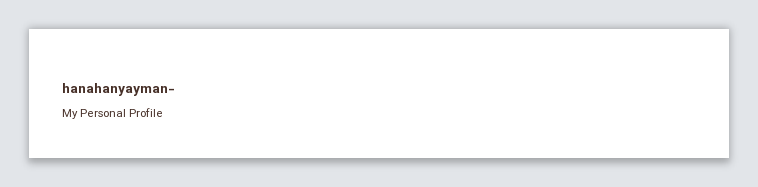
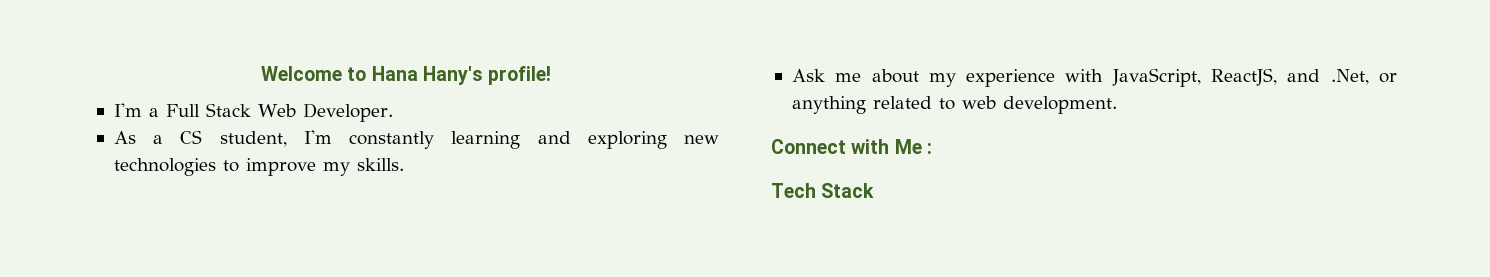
[62,83,175,96] [62,108,164,119] hanahanyayman- // My Personal Profile -> [260,66,552,85] [113,103,393,122] [113,130,720,149] [113,158,404,176] [791,68,1397,87] [791,96,1117,114] [771,139,932,154] [771,183,875,198] Welcome to Hana Hany's profile! // I'm a Full Stack Web Developer. // As a CS student, I'm constantly learning and exploring new technologies to improve my skills. // Ask me about my experience with JavaScript, ReactJS, and .Net, or anything related to web development. // Connect with Me : // Tech Stack

